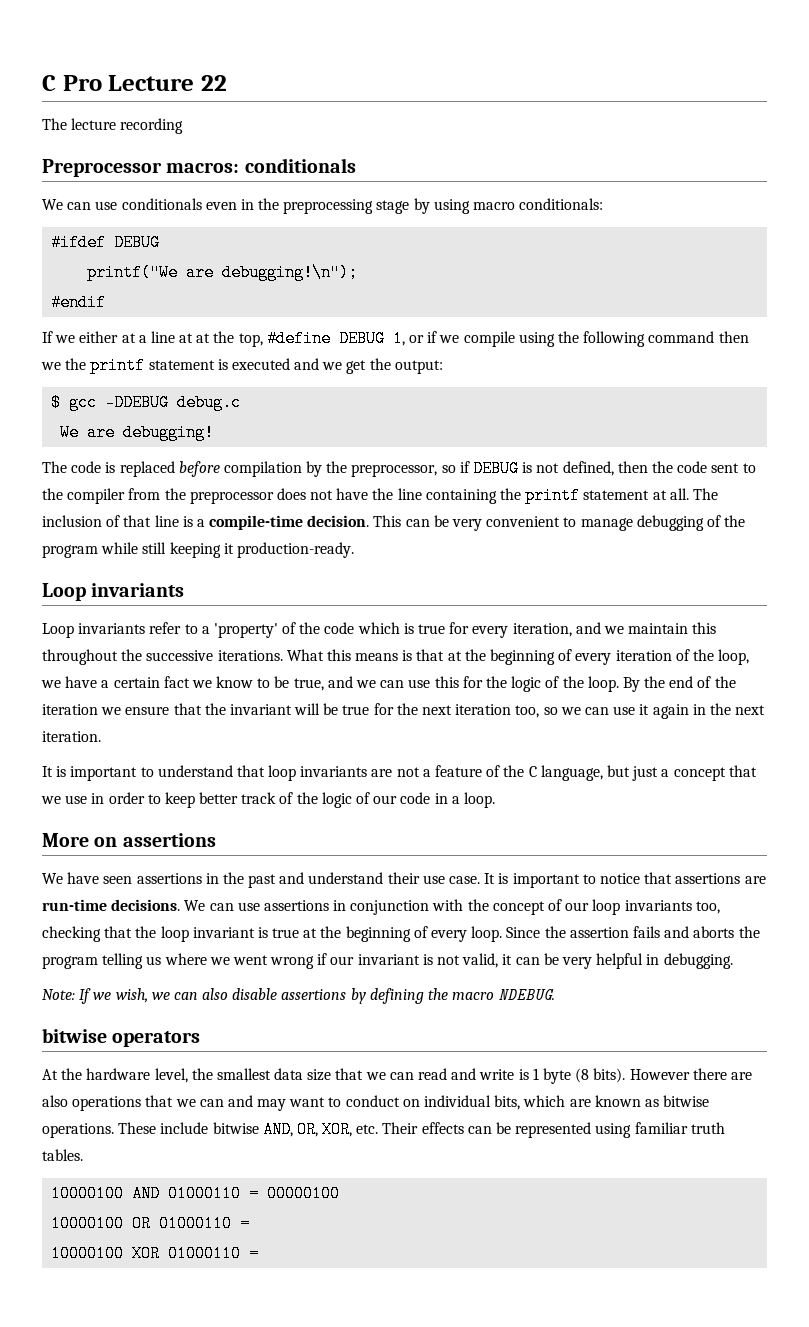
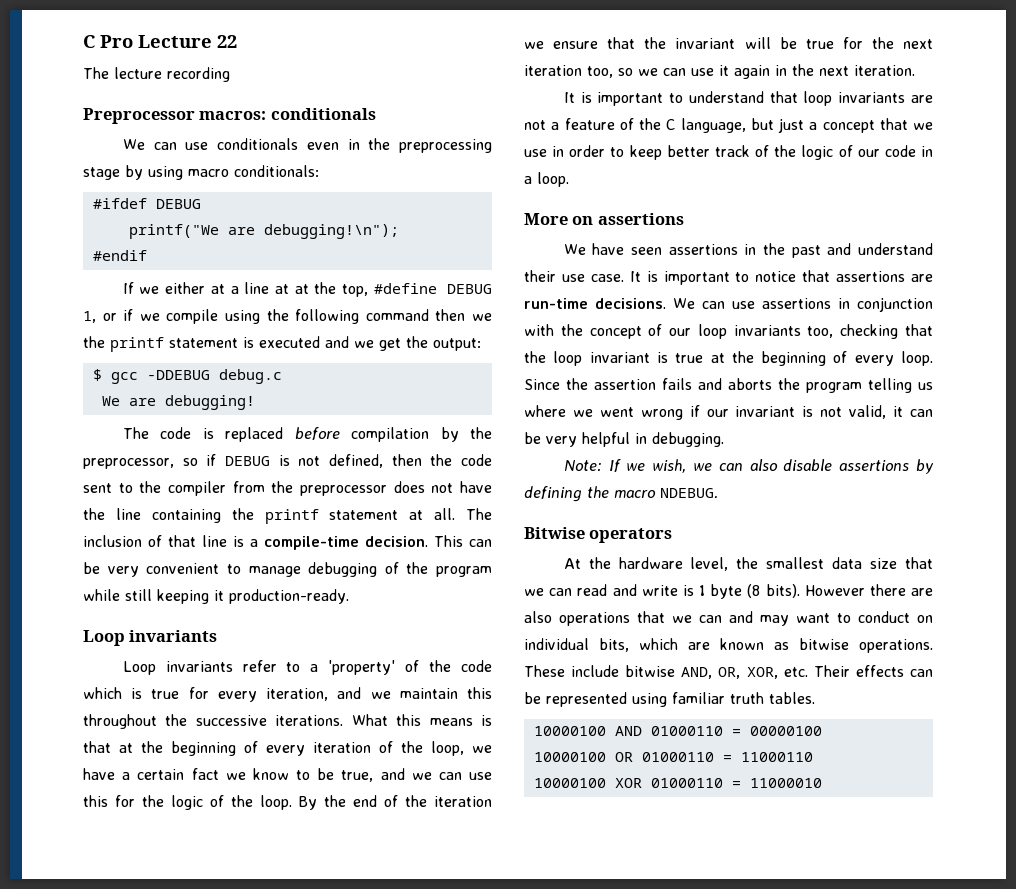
[42,1028,107,1043] bitwise -> [524,527,585,539] Bitwise
(251, 1223) none -> [740,752,813,762] 11000110
(260, 1253) none -> [749,778,822,788] 11000010

